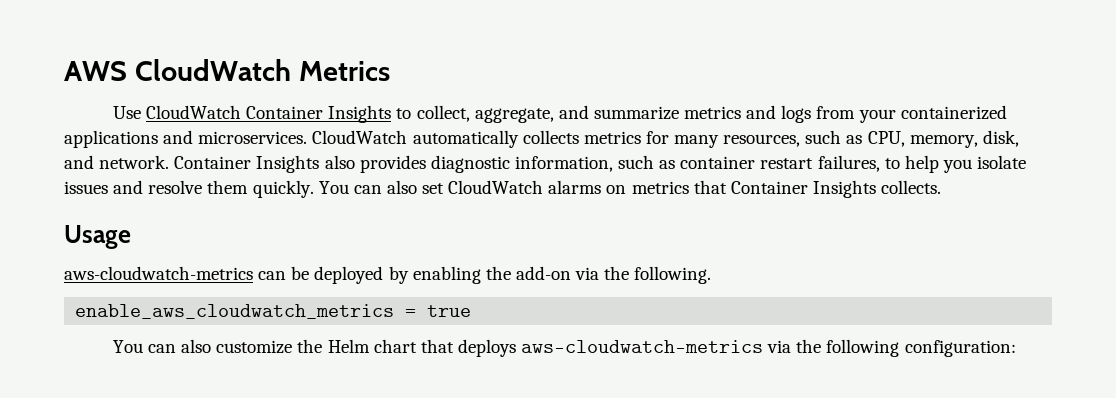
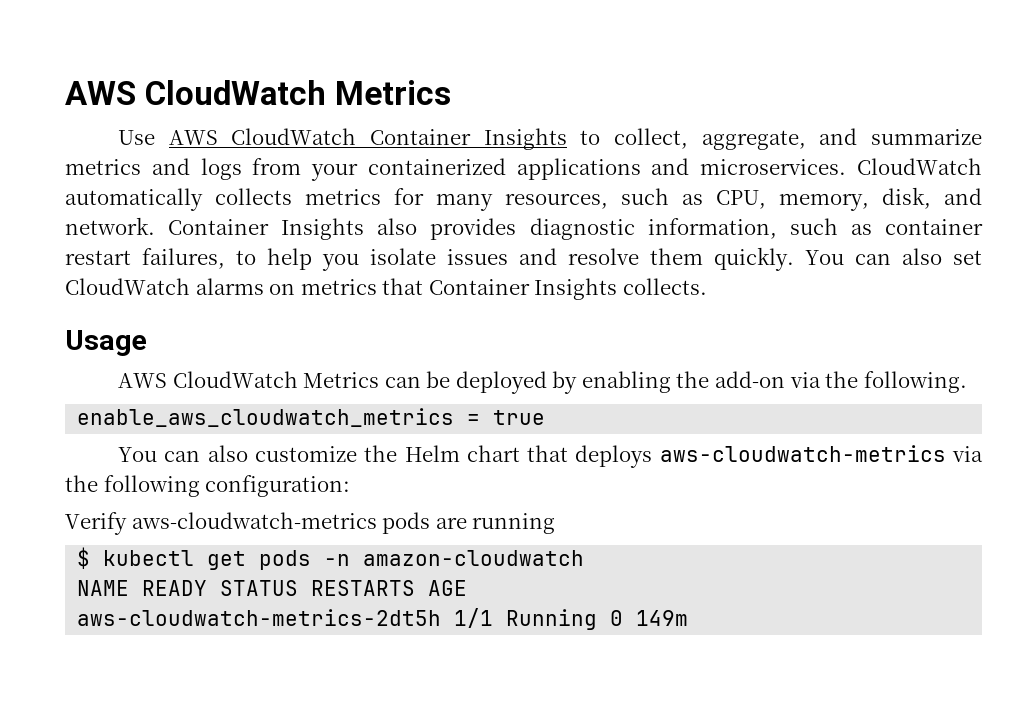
(141, 112) none -> [168,130,218,145] AWS
[64,266,253,280] aws-cloudwatch-metrics -> [118,371,380,388] AWS CloudWatch Metrics
(1016, 348) none -> [65,512,556,535] [77,547,585,570] [77,580,468,596] [77,608,689,630] // Verify aws-cloudwatch-metrics pods are running // $ kubectl get pods -n amazon-cloudwatch // NAME READY STATUS RESTARTS AGE // aws-cloudwatch-metrics-2dt5h 1/1 Running 0 149m

